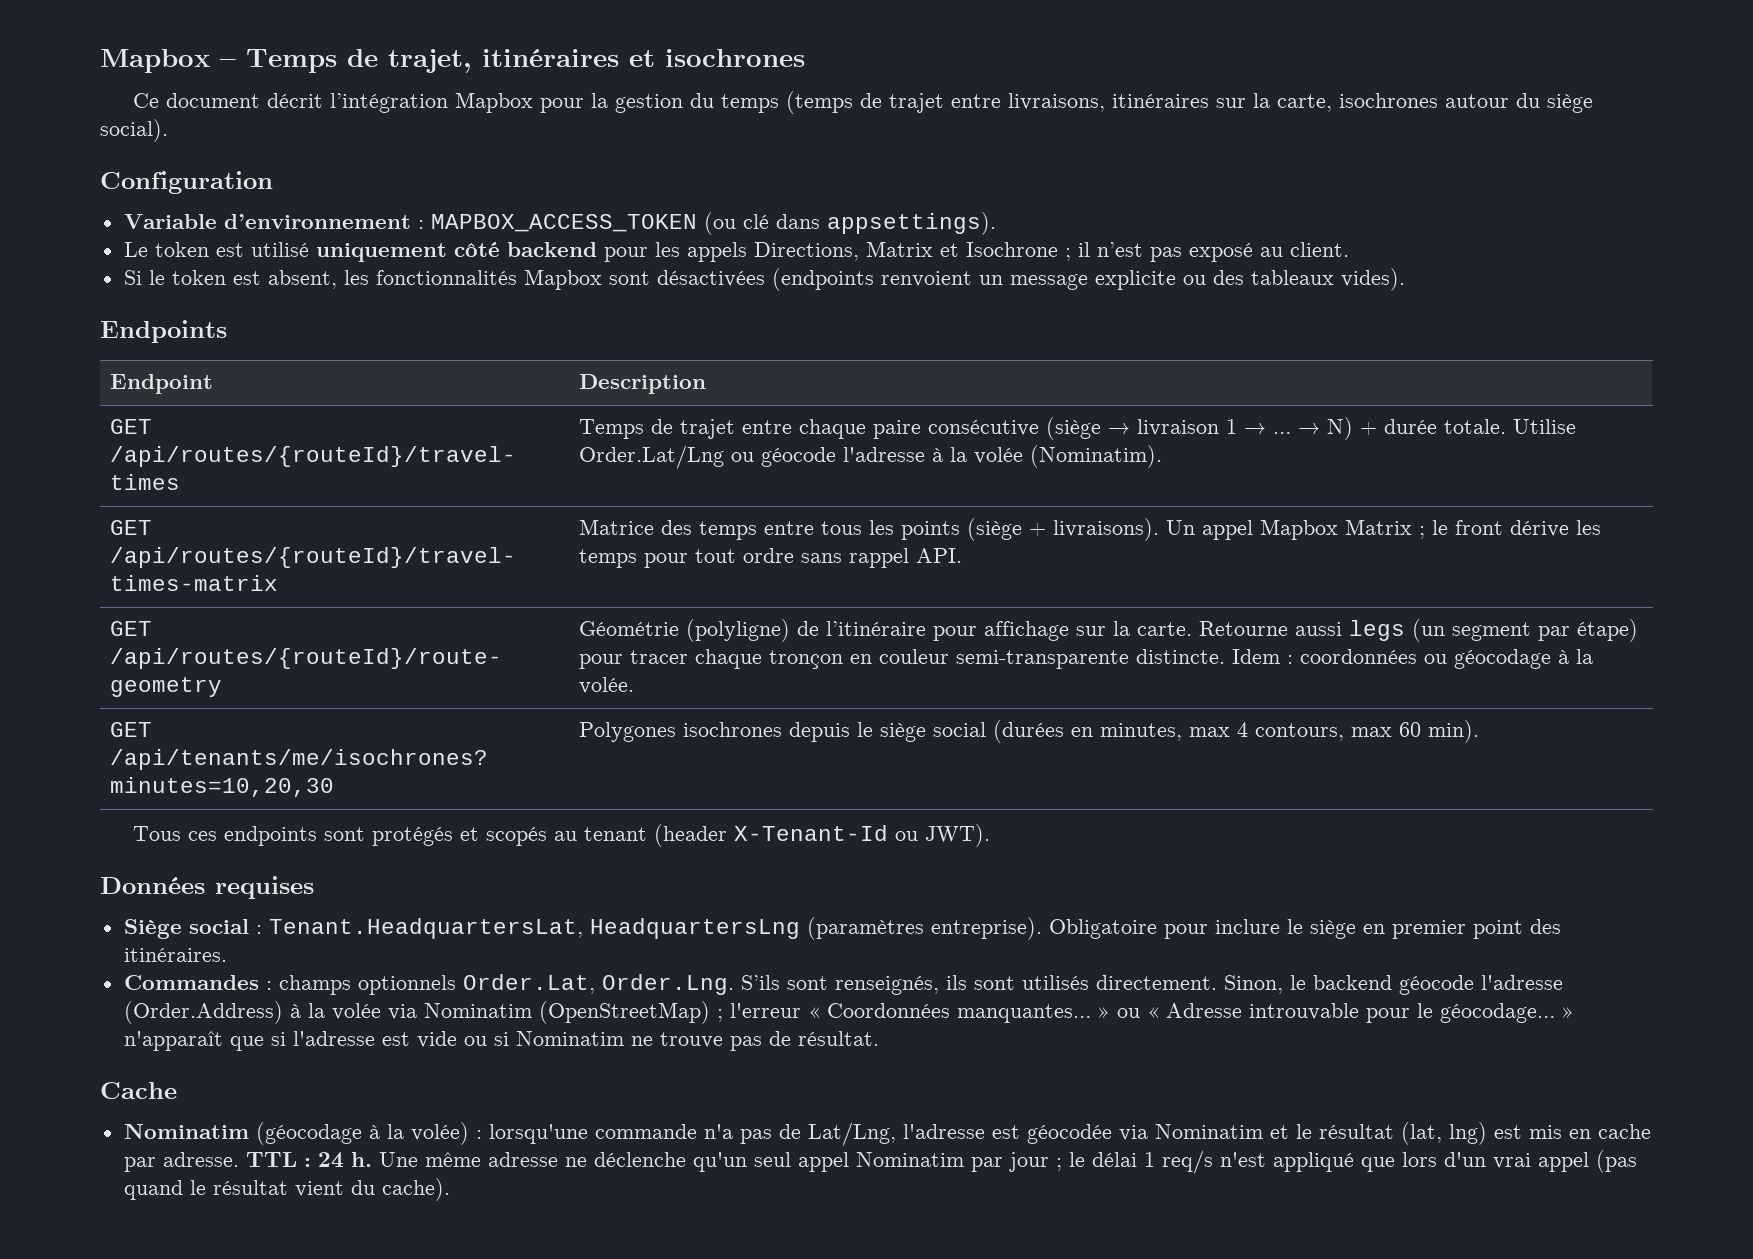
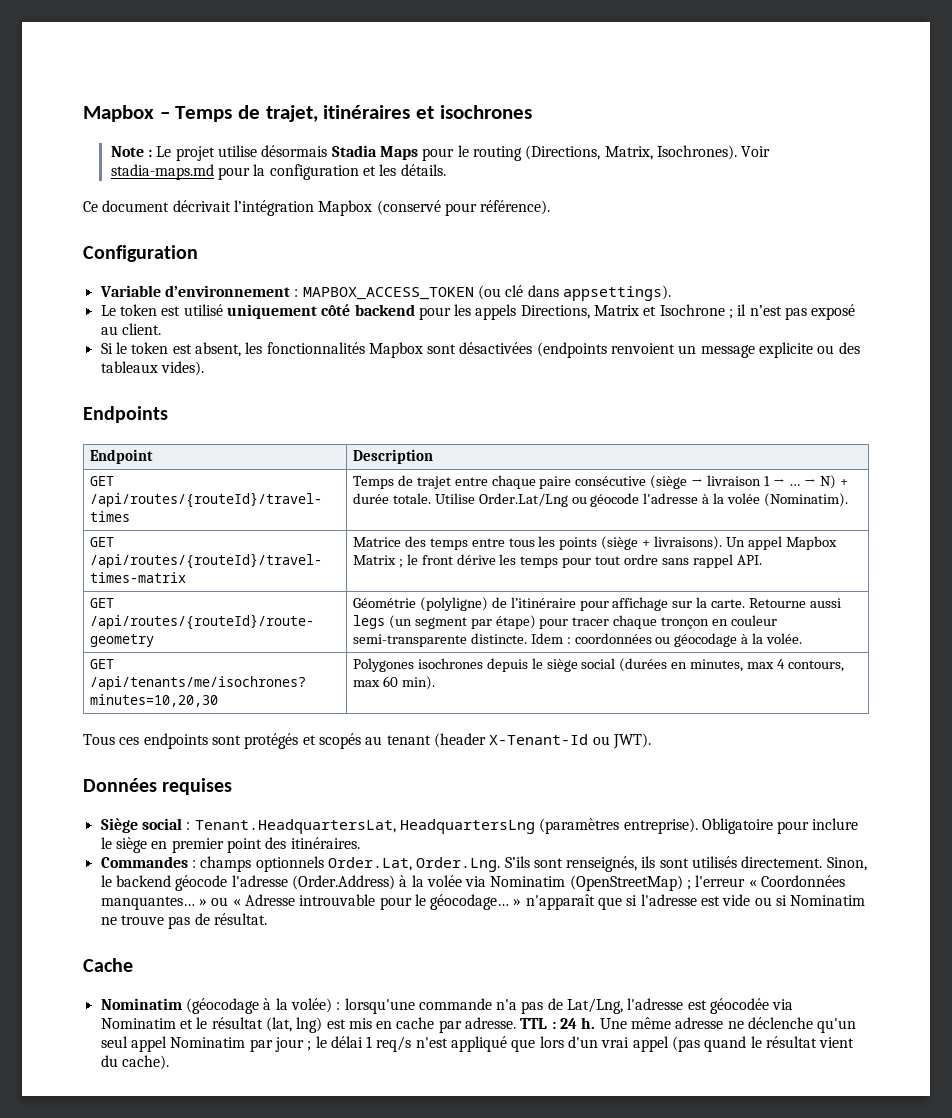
(805, 58) none -> [110,145,771,161] [110,164,446,180] // Note : Le projet utilise désormais Stadia Maps pour le routing (Directions, Matrix, Isochrones). Voir stadia-maps.md pour la configuration et les détails.
[267,93,324,108] décrit -> [172,200,231,212] décrivait
[540,91,1594,114] [100,119,168,142] pour la gestion du temps (temps de trajet entre livraisons, itinéraires sur la carte, isochrones autour du siège social). -> [376,200,551,216] (conservé pour référence).

